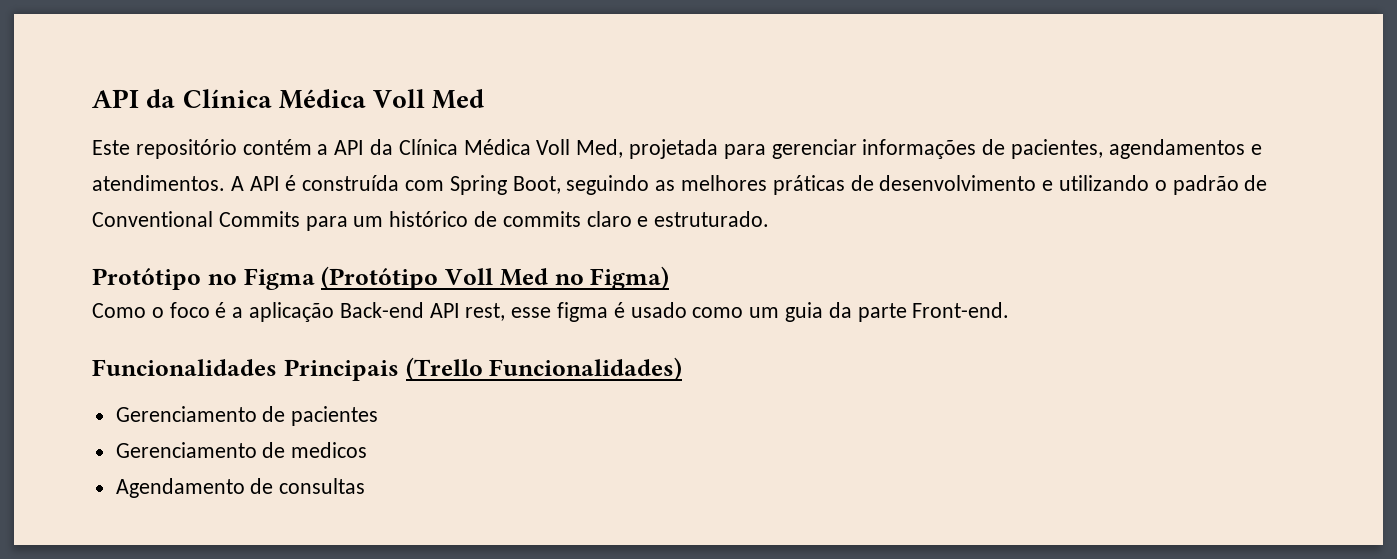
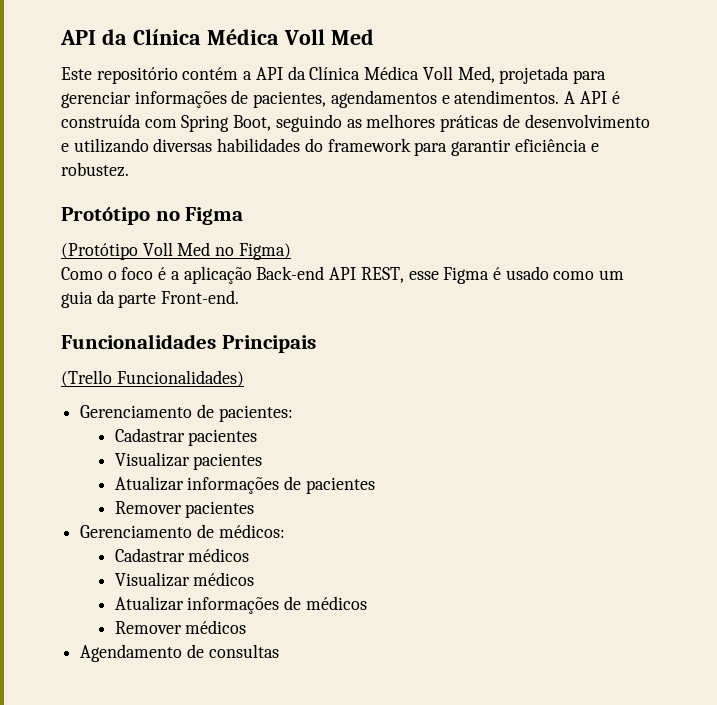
[1154,175,1268,195] [92,211,770,231] o padrão de Conventional Commits para um histórico de commits claro e estruturado. -> [153,138,599,156] [61,162,129,177] diversas habilidades do framework para garantir eficiência e robustez.
(315, 279) none -> (244, 216) //
[465,302,609,322] rest, esse figma -> [360,267,490,284] REST, esse Figma
(399, 370) none -> (316, 344) //
[291,406,379,426] [115,442,368,458] pacientes // Gerenciamento de medicos -> [218,405,293,422] [114,428,258,446] [114,452,263,470] [114,476,375,494] [114,501,255,518] [80,524,285,538] [114,548,250,562] [114,572,255,587] [114,596,367,614] [114,620,247,634] pacientes: // Cadastrar pacientes // Visualizar pacientes // Atualizar informações de pacientes // Remover pacientes // Gerenciamento de médicos: // Cadastrar médicos // Visualizar médicos // Atualizar informações de médicos // Remover médicos

